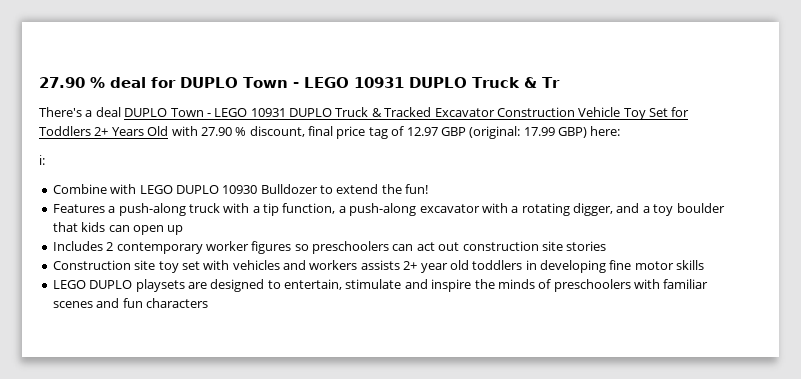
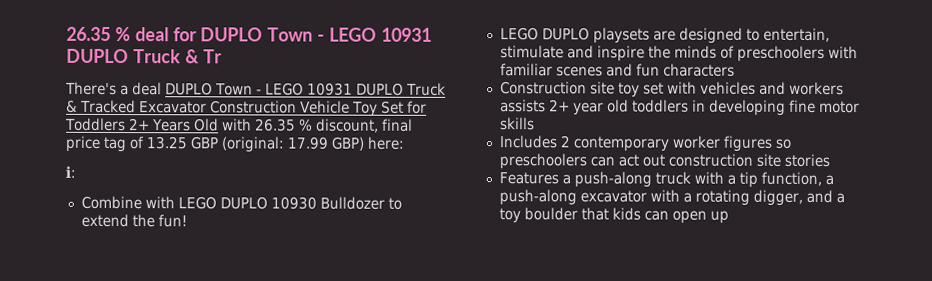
[39,77,85,88] 27.90 -> [66,26,111,42] 26.35
[200,127,232,136] 27.90 -> [254,118,296,132] 26.35
[406,127,438,136] 12.97 -> [146,136,188,150] 13.25
(429, 189) none -> [499,27,830,44] [499,45,858,63] [499,63,735,77] [499,81,844,98] [499,99,860,116] [499,117,535,131] [498,135,792,152] [498,153,830,170] // LEGO DUPLO playsets are designed to entertain, stimulate and inspire the minds of preschoolers with familiar scenes and fun characters // Construction site toy set with vehicles and workers assists 2+ year old toddlers in developing fine motor skills // Includes 2 contemporary worker figures so preschoolers can act out construction site stories
[52,241,607,254] [52,260,705,273] [52,279,709,292] [52,298,208,308] // Includes 2 contemporary worker figures so preschoolers can act out construction site stories // Construction site toy set with vehicles and workers assists 2+ year old toddlers in developing fine motor skills // LEGO DUPLO playsets are designed to entertain, stimulate and inspire the minds of preschoolers with familiar scenes and fun characters -> (729, 217) none

